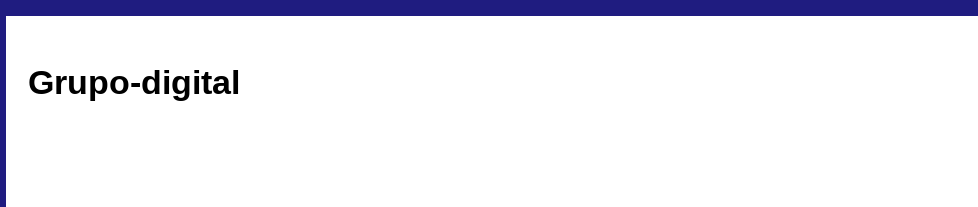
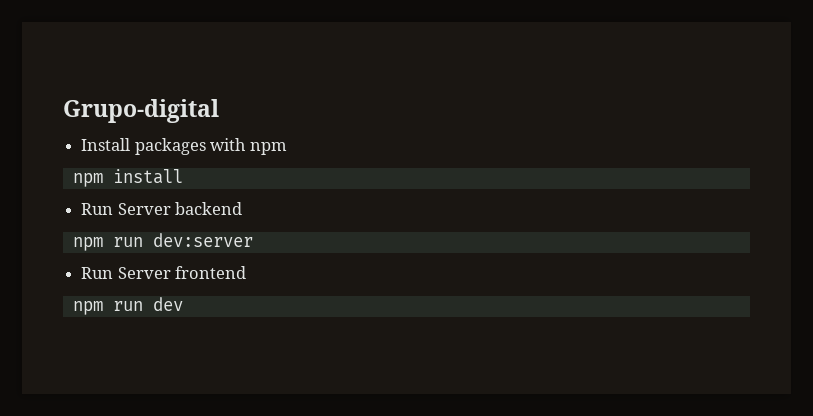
(240, 85) none -> [81,138,287,155] [72,169,183,187] [81,202,243,215] [72,233,253,251] [81,266,247,279] [72,297,183,315] // Install packages with npm // npm install // Run Server backend // npm run dev:server // Run Server frontend // npm run dev

